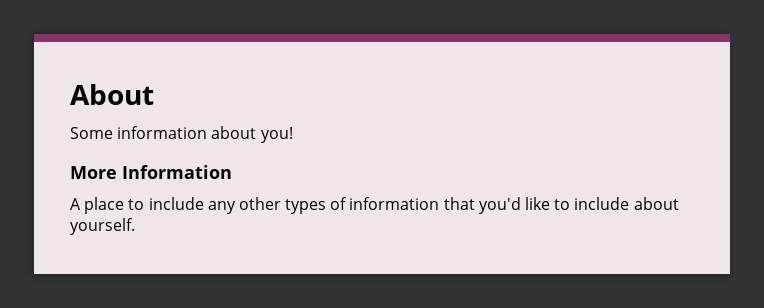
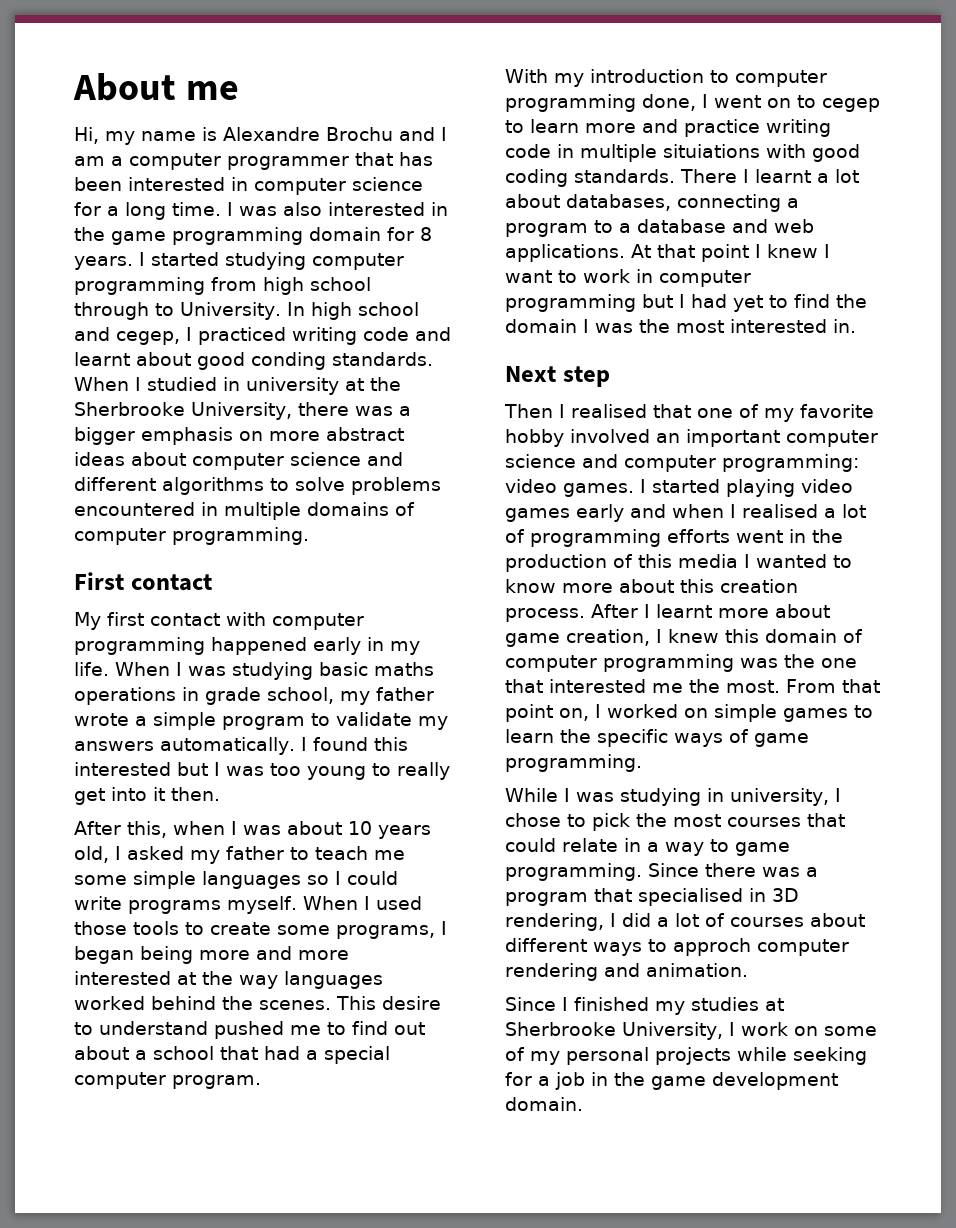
[70,126,293,143] [70,165,232,179] [70,197,679,214] [70,218,135,235] // Some information about you! // More Information // A place to include any other types of information that you'd like to include about yourself. -> [186,81,240,100] [74,127,447,145] [74,152,433,170] [74,177,423,195] [74,202,448,220] [74,227,432,245] [74,252,404,270] [74,277,371,295] [74,302,419,320] [74,327,451,345] [74,352,433,370] [74,377,401,395] [74,402,411,420] [74,427,404,445] [74,452,403,470] [74,477,441,495] [74,502,415,520] [74,527,309,545] [74,572,212,591] [74,612,364,630] [74,637,420,655] [74,662,434,680] [74,687,434,705] [74,712,448,730] [74,737,408,755] [74,762,450,780] [74,787,220,805] [74,821,431,839] [74,846,405,864] [74,871,398,889] [74,896,422,914] [74,921,447,939] [74,946,349,964] [74,971,383,989] [74,996,441,1010] [74,1021,425,1039] [74,1046,390,1064] [74,1072,261,1089] [505,69,827,87] [505,94,880,112] [505,119,831,137] [505,144,860,162] [505,169,859,187] [505,194,799,212] [505,219,814,237] [505,244,830,262] [505,269,751,287] [505,294,867,312] [505,319,856,333] [505,366,610,387] [504,404,874,422] [505,429,878,447] [505,454,859,472] [505,479,853,497] [505,504,866,522] [505,529,843,547] [505,554,852,572] [505,579,798,593] [505,604,830,622] [505,629,863,647] [505,654,857,672] [505,679,880,693] [505,704,873,722] [505,729,809,747] [505,754,642,772] [505,788,841,806] [505,813,845,831] [505,838,790,856] [505,863,818,881] [505,888,799,906] [505,913,865,931] [505,938,849,956] [505,963,748,981] [505,997,784,1015] [505,1022,877,1040] [505,1047,867,1065] [505,1072,838,1090] [505,1097,583,1111] me // Hi, my name is Alexandre Brochu and I am a computer programmer that has been interested in computer science for a long time. I was also interested in the game programming domain for 8 years. I started studying computer programming from high school through to University. In high school and cegep, I practiced writing code and learnt about good conding standards. When I studied in university at the Sherbrooke University, there was a bigger emphasis on more abstract ideas about computer science and different algorithms to solve problems encountered in multiple domains of computer programming. // First contact // My first contact with computer programming happened early in my life. When I was studying basic maths operations in grade school, my father wrote a simple program to validate my answers automatically. I found this interested but I was too young to really get into it then. // After this, when I was about 10 years old, I asked my father to teach me some simple languages so I could write programs myself. When I used those tools to create some programs, I began being more and more interested at the way languages worked behind the scenes. This desire to understand pushed me to find out about a school that had a special computer program. // With my introduction to computer programming done, I went on to cegep to learn more and practice writing code in multiple situiations with good coding standards. There I learnt a lot about databases, connecting a program to a database and web applications. At that point I knew I want to work in computer programming but I had yet to find the domain I was the most interested in. // Next step // Then I realised that one of my favorite hobby involved an important computer science and computer programming: video games. I started playing video games early and when I realised a lot of programming efforts went in the production of this media I wanted to know more about this creation process. After I learnt more about game creation, I knew this domain of computer programming was the one that interested me the most. From that point on, I worked on simple games to learn the specific ways of game programming. // While I was studying in university, I chose to pick the most courses that could relate in a way to game programming. Since there was a program that specialised in 3D rendering, I did a lot of courses about different ways to approch computer rendering and animation. // Since I finished my studies at Sherbrooke University, I work on some of my personal projects while seeking for a job in the game development domain.

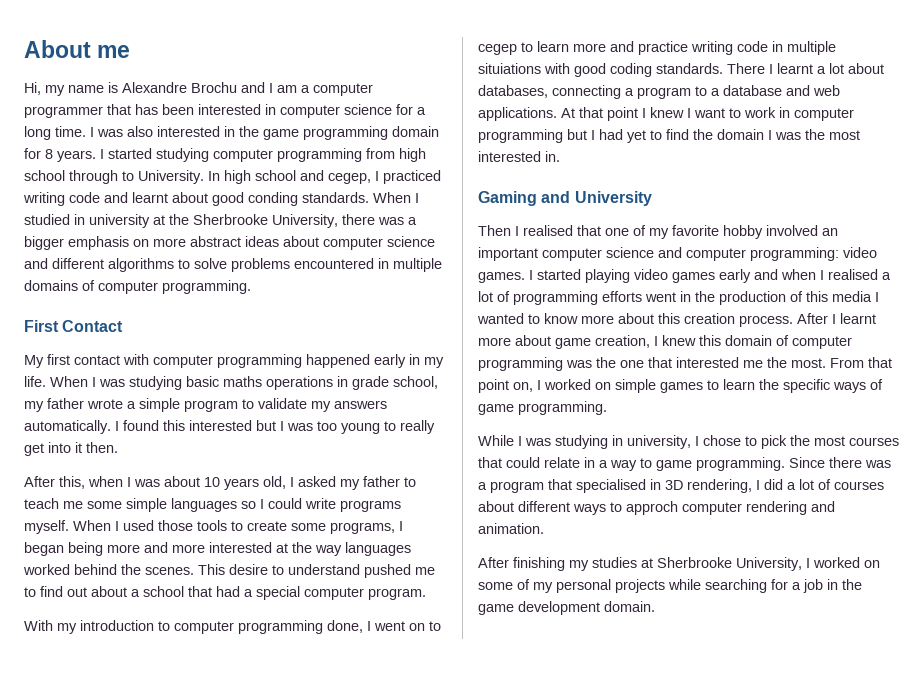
[130,574,212,591] contact -> [62,320,124,332] Contact
[505,366,610,387] Next step -> [478,191,652,206] Gaming and University
[505,997,649,1011] Since I finished -> [478,557,565,571] After finishing
[740,1022,788,1036] work -> [813,557,860,568] worked
[793,1047,867,1065] seeking -> [705,579,767,593] searching

